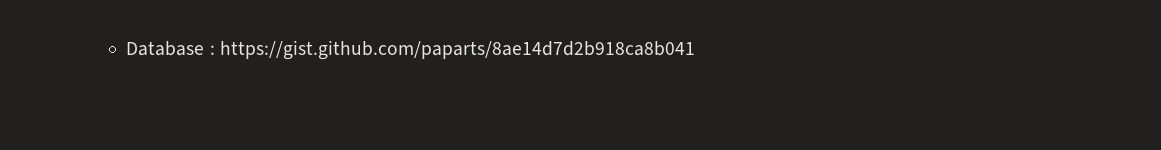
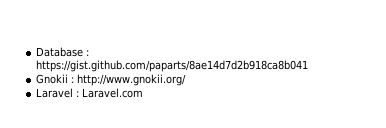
(695, 50) none -> [36,74,187,86] [36,88,144,98] // Gnokii : http://www.gnokii.org/ // Laravel : Laravel.com

